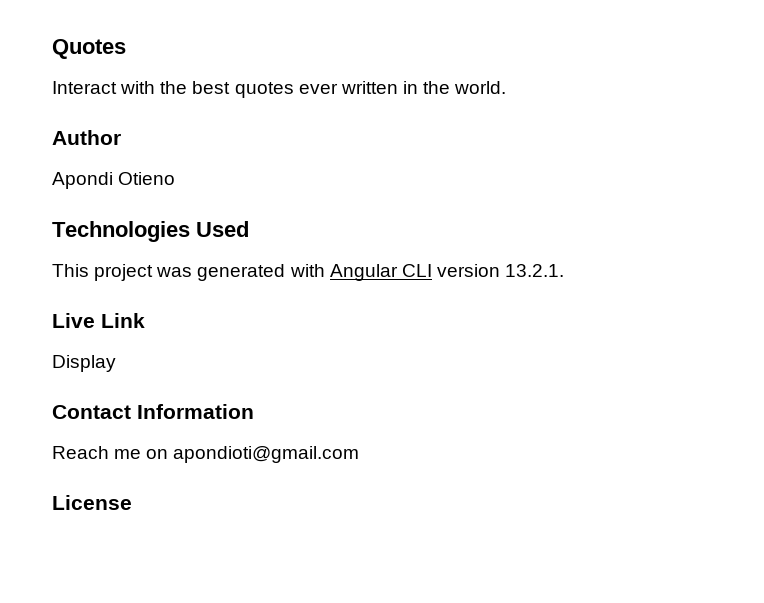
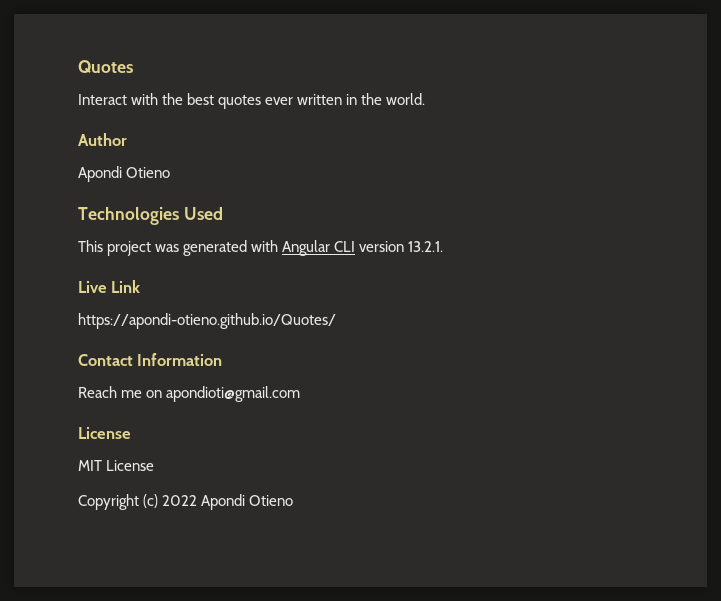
[52,355,116,372] Display -> [78,313,336,329] https://apondi-otieno.github.io/Quotes/
(132, 502) none -> [78,460,155,471] [78,494,294,510] // MIT License // Copyright (c) 2022 Apondi Otieno

